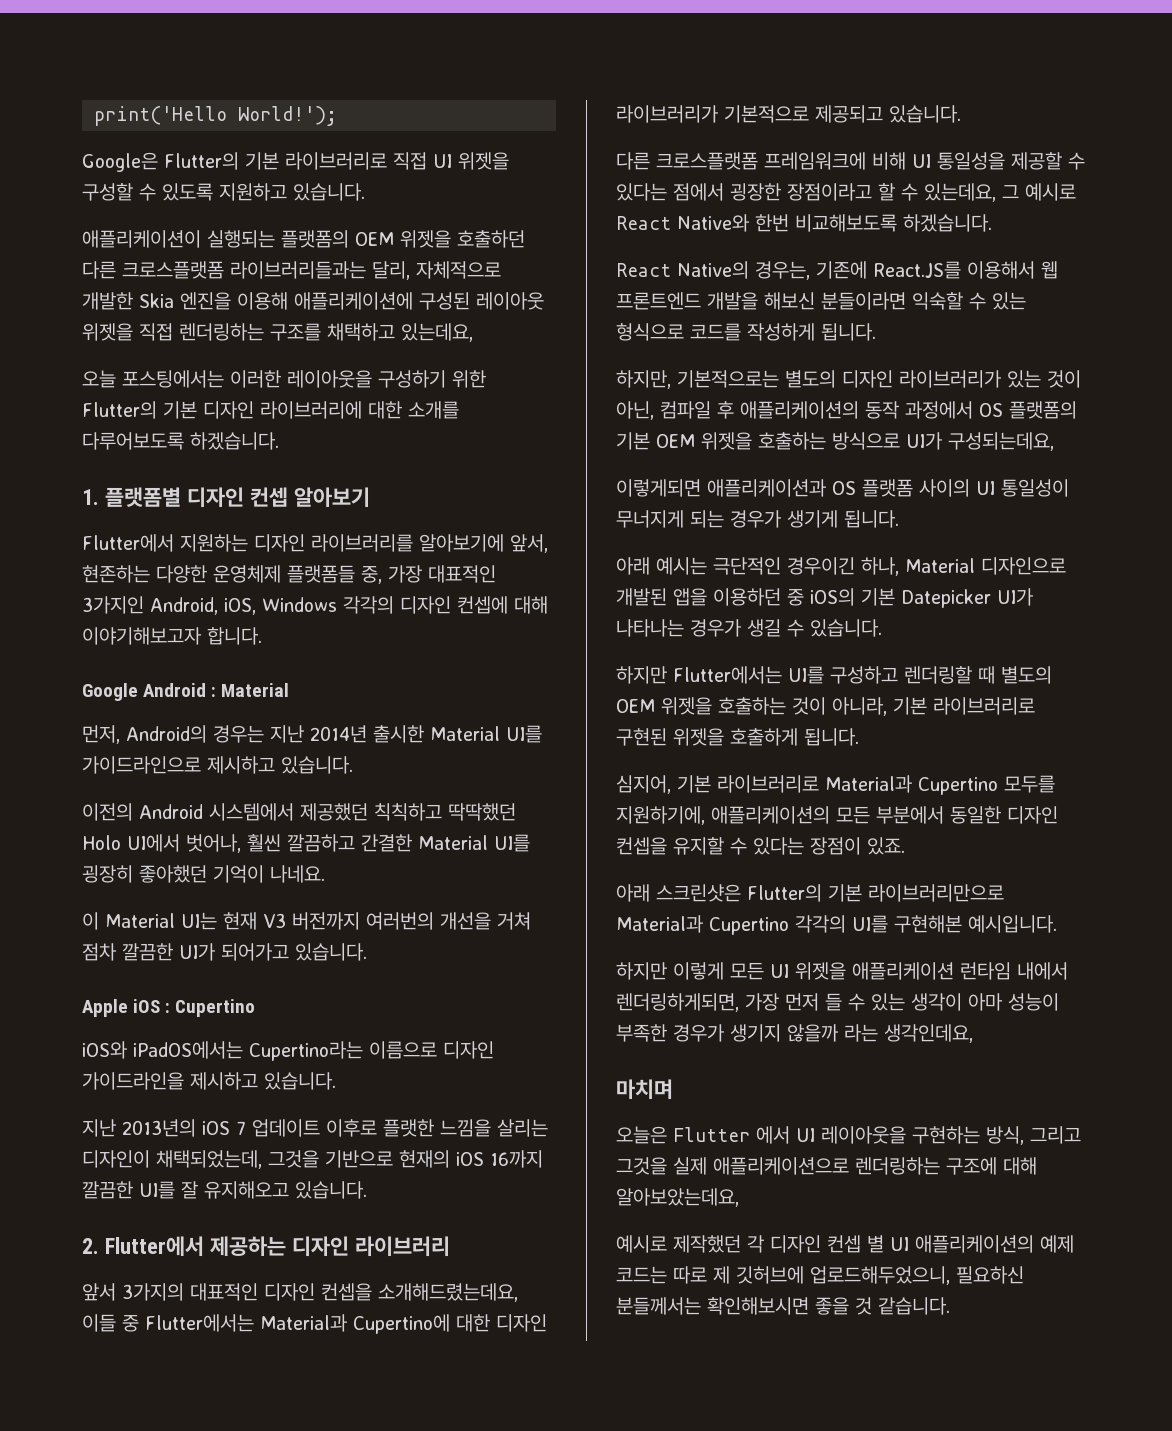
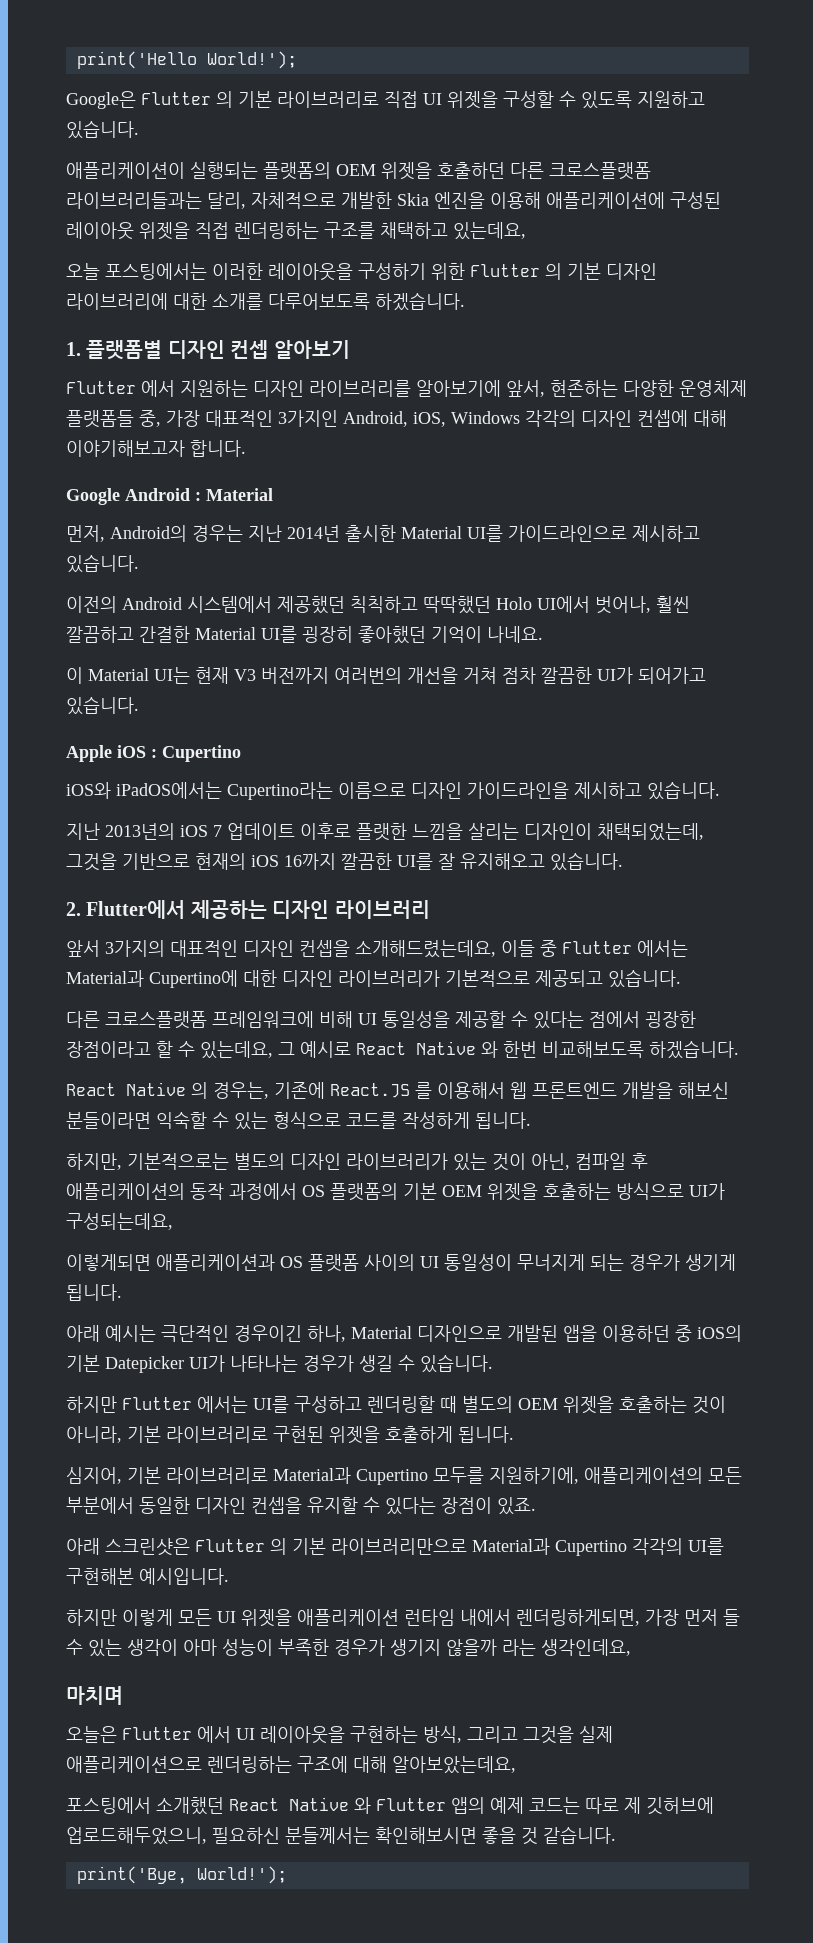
[164,152,239,170] Flutter의 -> [141,91,233,108] Flutter 의
[82,401,157,419] Flutter의 -> [470,263,562,280] Flutter 의
[82,534,174,552] Flutter에서 -> [66,380,175,397] Flutter 에서
[145,1314,254,1332] Flutter에서는 -> [562,940,688,957] Flutter 에서는
[677,214,749,232] Native와 -> [416,1041,498,1058] Native 와
[677,261,961,280] Native의 경우는, 기존에 React.JS를 -> [126,1082,432,1099] Native 의 경우는, 기존에 React.JS 를
[673,666,782,684] Flutter에서는 -> [122,1396,248,1413] Flutter 에서는
[747,884,822,902] Flutter의 -> [195,1538,287,1555] Flutter 의
[616,1235,1034,1253] 예시로 제작했던 각 디자인 컨셉 별 UI 애플리케이션의 -> [66,1797,485,1815] 포스팅에서 소개했던 React Native 와 Flutter 앱의
(950, 1306) none -> [76,1866,287,1884] // print('Bye, World!');

